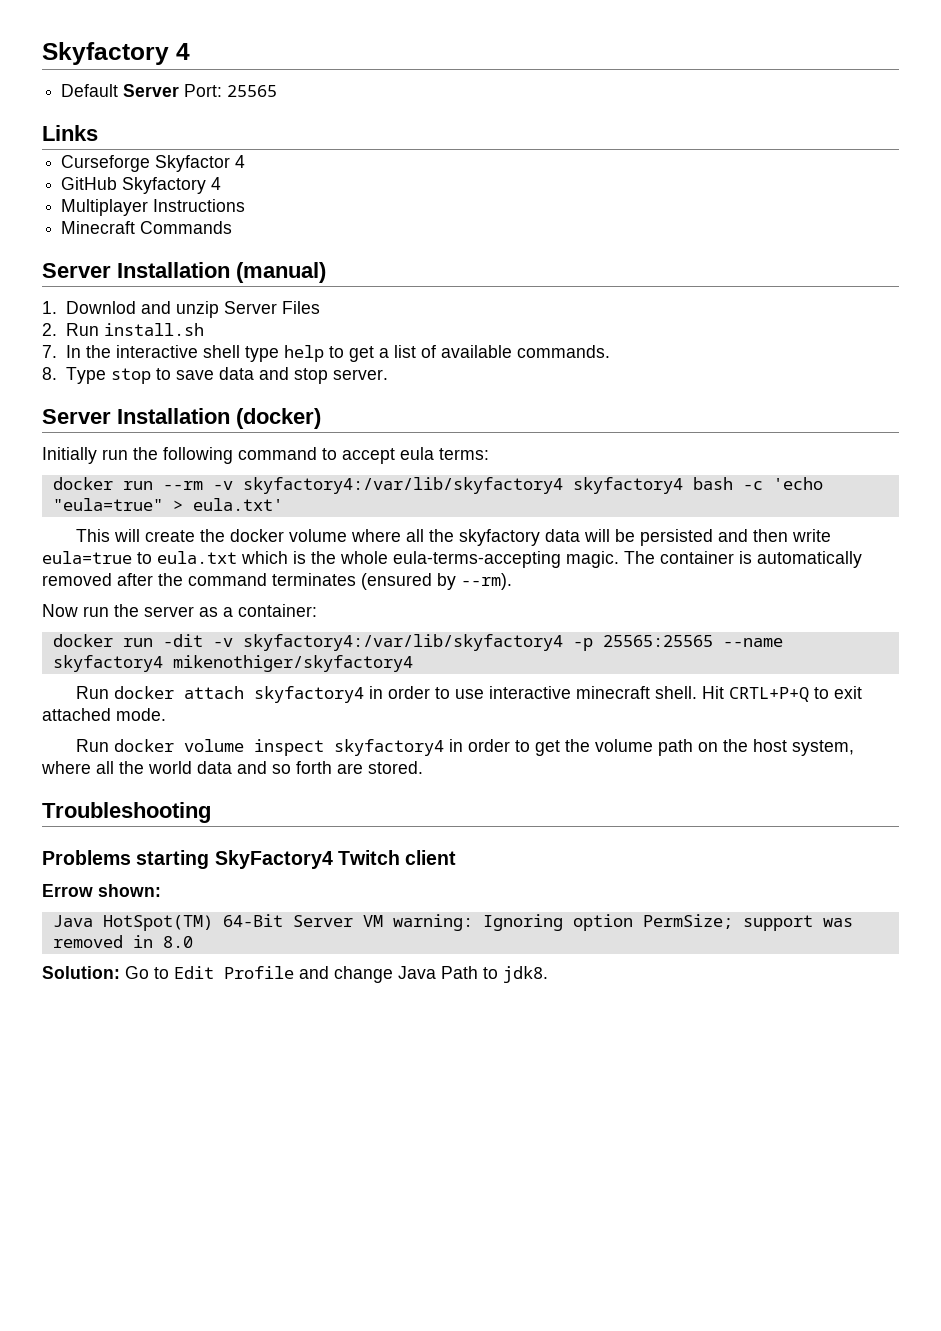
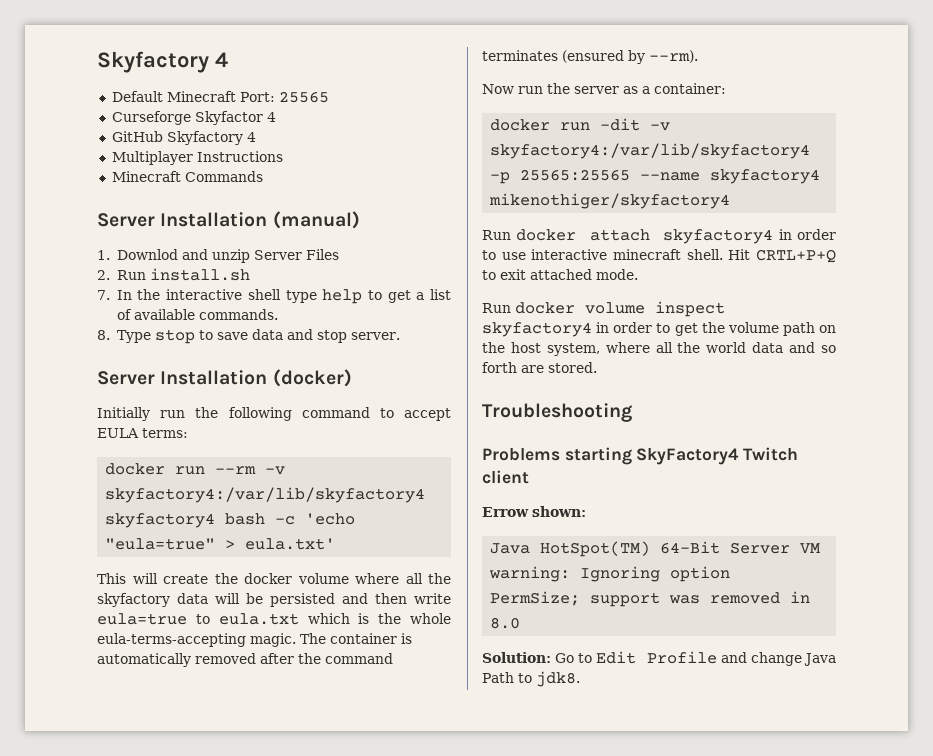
[123,84,180,97] Server -> [166,91,236,102] Minecraft
[42,125,98,141] // Links -> (329, 97) none
[400,447,434,460] eula -> [97,428,139,438] EULA

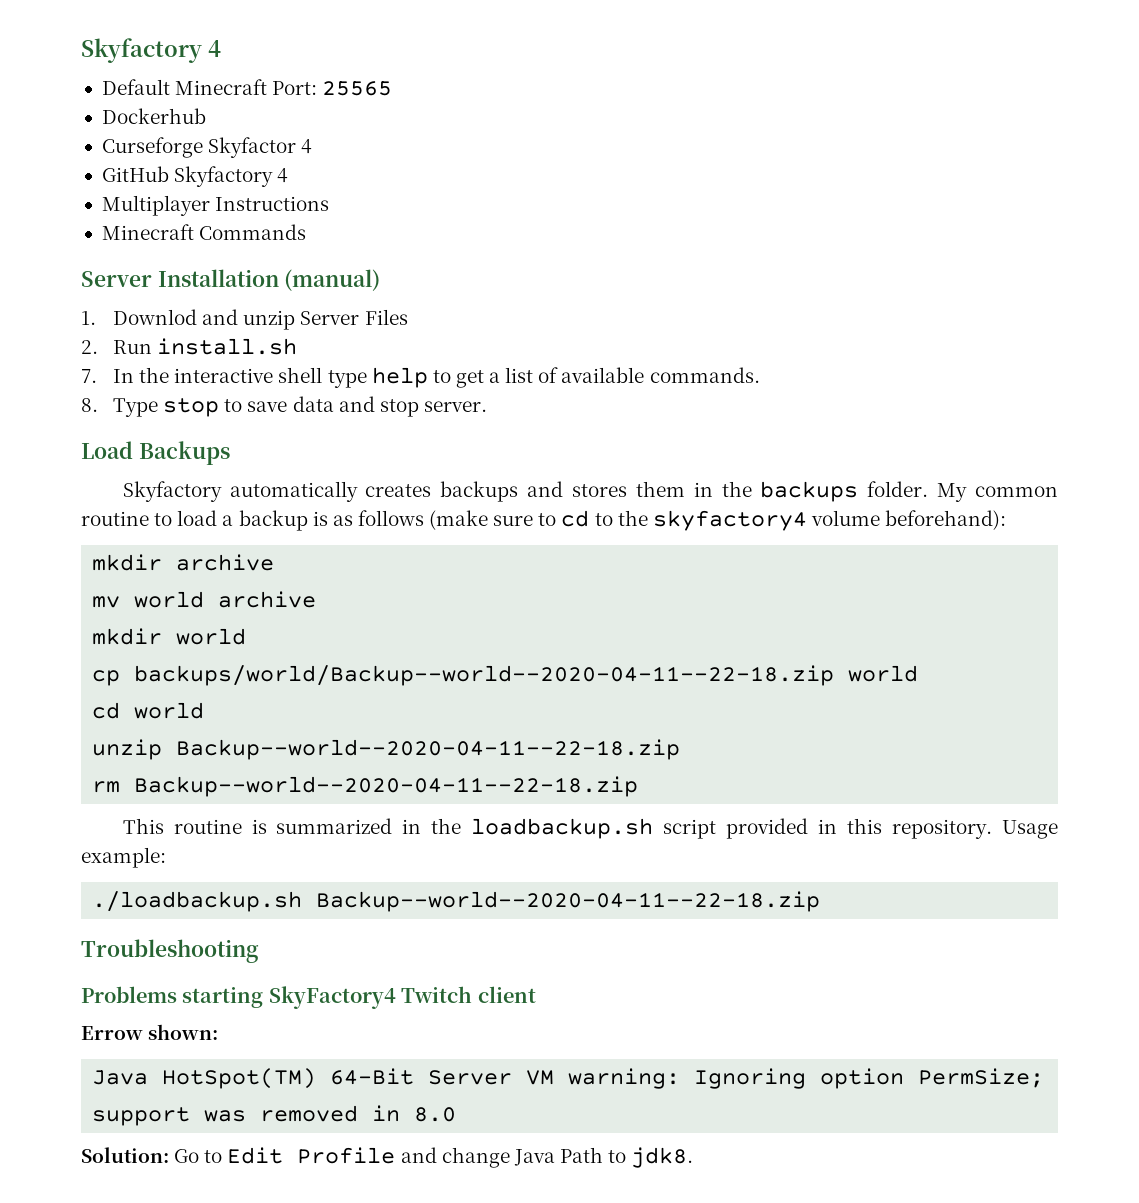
(329, 97) none -> [101,108,206,124] // Dockerhub
[97,369,352,387] [97,407,451,421] [97,428,188,438] [105,463,286,475] [105,487,426,503] [105,513,356,528] [105,538,336,550] [97,573,451,584] [97,593,451,607] [97,613,451,625] [97,633,412,647] [97,653,393,667] [482,50,698,64] [482,83,726,94] [490,118,671,131] [490,143,811,159] [490,169,821,184] [489,193,731,209] [482,229,836,244] [482,249,836,263] [482,269,638,280] [482,301,725,317] [482,322,836,337] [482,342,836,356] [482,362,597,373] Server Installation (docker) // Initially run the following command to accept EULA terms: // docker run --rm -v skyfactory4:/var/lib/skyfactory4 skyfactory4 bash -c 'echo "eula=true" > eula.txt' // This will create the docker volume where all the skyfactory data will be persisted and then write eula=true to eula.txt which is the whole eula-terms-accepting magic. The container is automatically removed after the command terminates (ensured by --rm). // Now run the server as a container: // docker run -dit -v skyfactory4:/var/lib/skyfactory4 -p 25565:25565 --name skyfactory4 mikenothiger/skyfactory4 // Run docker attach skyfactory4 in order to use interactive minecraft shell. Hit CRTL+P+Q to exit attached mode. // Run docker volume inspect skyfactory4 in order to get the volume path on the host system, where all the world data and so forth are stored. -> [81,441,230,465] [122,481,1058,502] [81,510,1007,531] [92,554,275,571] [92,591,317,608] [92,628,247,645] [92,665,919,686] [92,702,205,719] [92,739,681,760] [92,776,639,797] [122,818,1058,839] [81,847,166,868] [92,891,821,912] Load Backups // Skyfactory automatically creates backups and stores them in the backups folder. My common routine to load a backup is as follows (make sure to cd to the skyfactory4 volume beforehand): // mkdir archive // mv world archive // mkdir world // cp backups/world/Backup--world--2020-04-11--22-18.zip world // cd world // unzip Backup--world--2020-04-11--22-18.zip // rm Backup--world--2020-04-11--22-18.zip // This routine is summarized in the loadbackup.sh script provided in this repository. Usage example: // ./loadbackup.sh Backup--world--2020-04-11--22-18.zip

